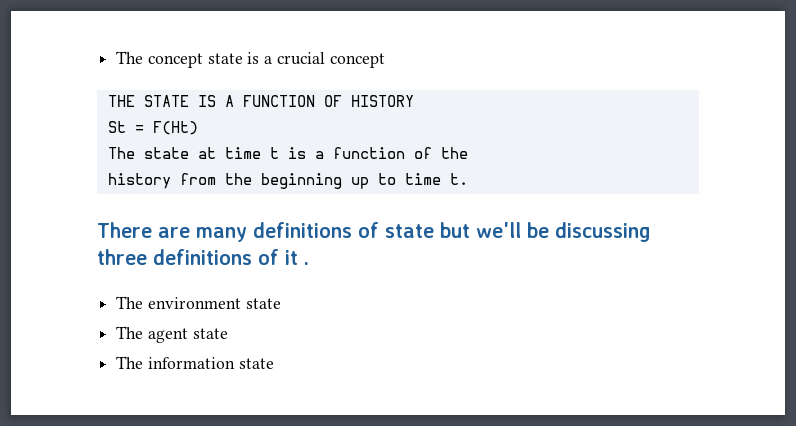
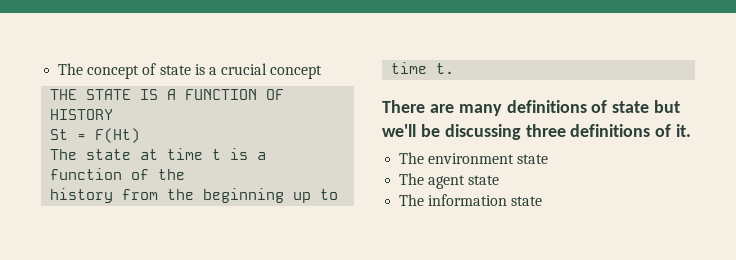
(203, 60) none -> [142,63,157,75] of
[285,250,309,265] it . -> [676,124,692,137] it.

